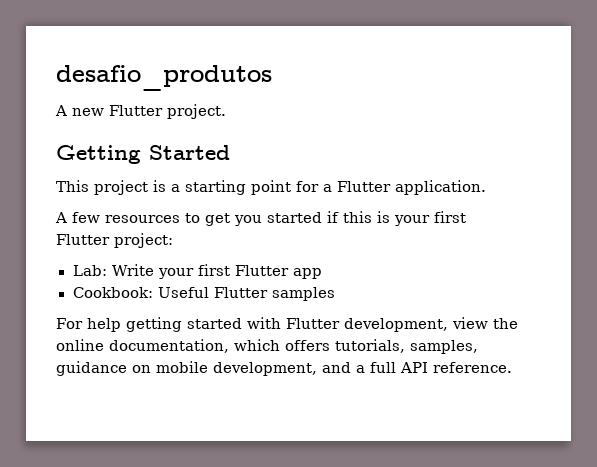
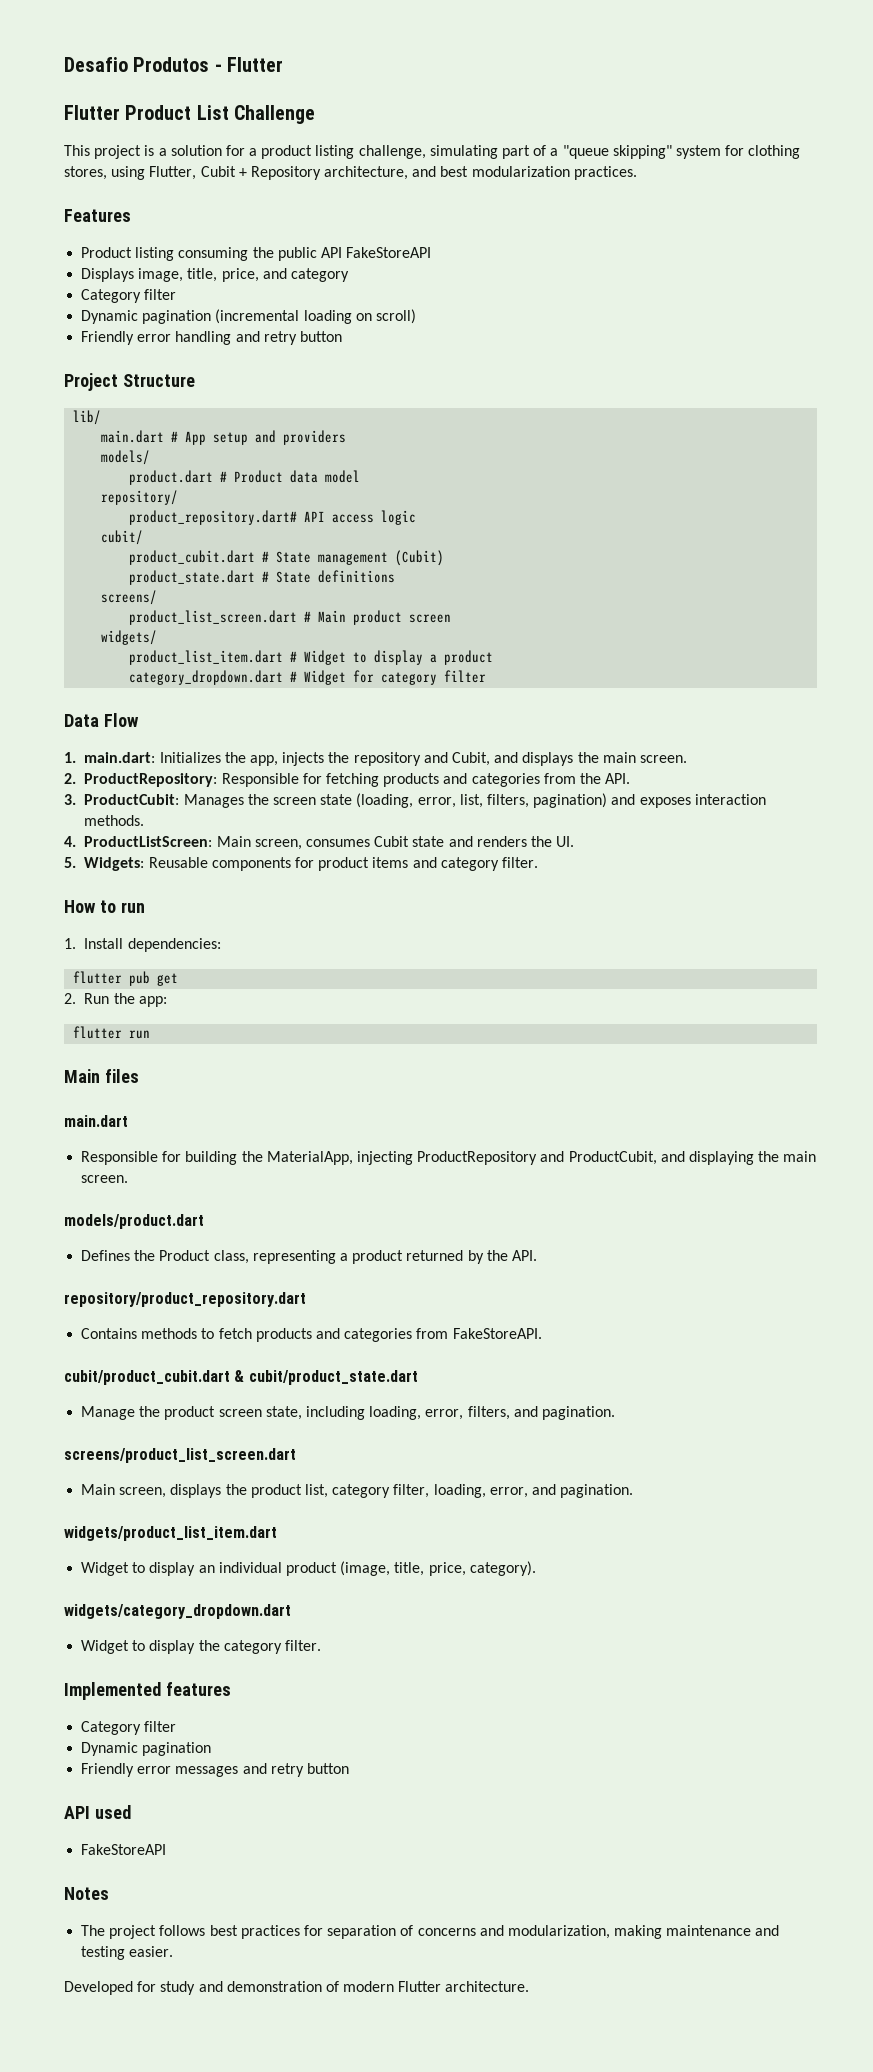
[56,65,272,91] [55,104,226,119] [56,145,230,164] [56,180,486,195] [55,211,466,226] [56,233,173,248] [72,264,322,279] [72,287,335,301] [56,317,518,332] [56,339,478,354] [56,361,512,376] desafio_produtos // A new Flutter project. // Getting Started // This project is a starting point for a Flutter application. // A few resources to get you started if this is your first Flutter project: // Lab: Write your first Flutter app // Cookbook: Useful Flutter samples // For help getting started with Flutter development, view the online documentation, which offers tutorials, samples, guidance on mobile development, and a full API reference. -> [64,57,284,72] [64,105,316,124] [64,145,801,159] [64,166,637,180] [64,209,131,222] [81,247,432,261] [81,268,349,282] [81,289,177,303] [81,309,416,324] [81,331,342,345] [64,373,195,391] [73,410,102,425] [101,430,347,445] [101,450,151,465] [129,470,361,485] [101,490,179,505] [129,510,417,525] [101,530,144,545] [129,550,445,566] [129,570,396,585] [101,590,158,605] [129,610,452,625] [101,630,158,645] [129,650,494,665] [129,670,487,685] [64,713,139,727] [64,752,687,766] [64,773,631,787] [64,793,766,808] [84,815,145,826] [64,836,575,850] [64,857,538,871] [64,900,145,913] [64,938,221,952] [73,971,179,986] [64,993,167,1007] [73,1026,151,1039] [64,1069,139,1083] [64,1115,128,1127] [81,1151,817,1165] [81,1175,129,1183] [64,1214,204,1229] [81,1250,537,1264] [64,1292,306,1307] [81,1328,542,1342] [64,1370,418,1385] [81,1406,615,1420] [64,1448,296,1463] [81,1484,634,1498] [64,1526,277,1541] [81,1561,536,1576] [64,1604,291,1619] [81,1640,321,1654] [64,1682,231,1700] [81,1721,177,1735] [81,1742,212,1756] [81,1763,349,1777] [64,1805,131,1819] [81,1844,167,1855] [64,1887,109,1900] [81,1925,780,1939] [81,1946,174,1960] [64,1981,530,1995] Desafio Produtos - Flutter // Flutter Product List Challenge // This project is a solution for a product listing challenge, simulating part of a "queue skipping" system for clothing stores, using Flutter, Cubit + Repository architecture, and best modularization practices. // Features // Product listing consuming the public API FakeStoreAPI // Displays image, title, price, and category // Category filter // Dynamic pagination (incremental loading on scroll) // Friendly error handling and retry button // Project Structure // lib/ // main.dart # App setup and providers // models/ // product.dart # Product data model // repository/ // product_repository.dart# API access logic // cubit/ // product_cubit.dart # State management (Cubit) // product_state.dart # State definitions // screens/ // product_list_screen.dart # Main product screen // widgets/ // product_list_item.dart # Widget to display a product // category_dropdown.dart # Widget for category filter // Data Flow // 1. main.dart: Initializes the app, injects the repository and Cubit, and displays the main screen. // 2. ProductRepository: Responsible for fetching products and categories from the API. // 3. ProductCubit: Manages the screen state (loading, error, list, filters, pagination) and exposes interaction methods. // 4. ProductListScreen: Main screen, consumes Cubit state and renders the UI. // 5. Widgets: Reusable components for product items and category filter. // How to run // 1. Install dependencies: // flutter pub get // 2. Run the app: // flutter run // Main files // main.dart // Responsible for building the MaterialApp, injecting ProductRepository and ProductCubit, and displaying the main screen. // models/product.dart // Defines the Product class, representing a product returned by the API. // repository/product_repository.dart // Contains methods to fetch products and categories from FakeStoreAPI. // cubit/product_cubit.dart & cubit/product_state.dart // Manage the product screen state, including loading, error, filters, and pagination. // screens/product_list_screen.dart // Main screen, displays the product list, category filter, loading, error, and pagination. // widgets/product_list_item.dart // Widget to display an individual product (image, title, price, category). // widgets/category_dropdown.dart // Widget to display the category filter. // Implemented features // Category filter // Dynamic pagination // Friendly error messages and retry button // API used // FakeStoreAPI // Notes // The project follows best practices for separation of concerns and modularization, making maintenance and testing easier. // Developed for study and demonstration of modern Flutter architecture.

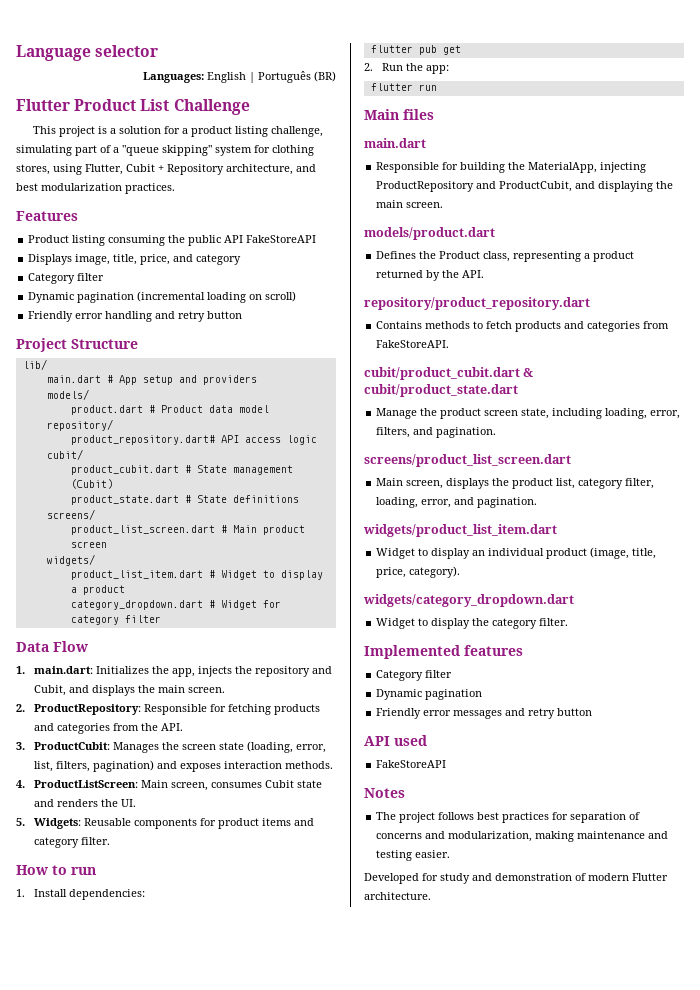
[64,57,284,72] Desafio Produtos - Flutter -> [16,45,159,61] [143,71,336,83] Language selector // Languages: English | Português (BR)

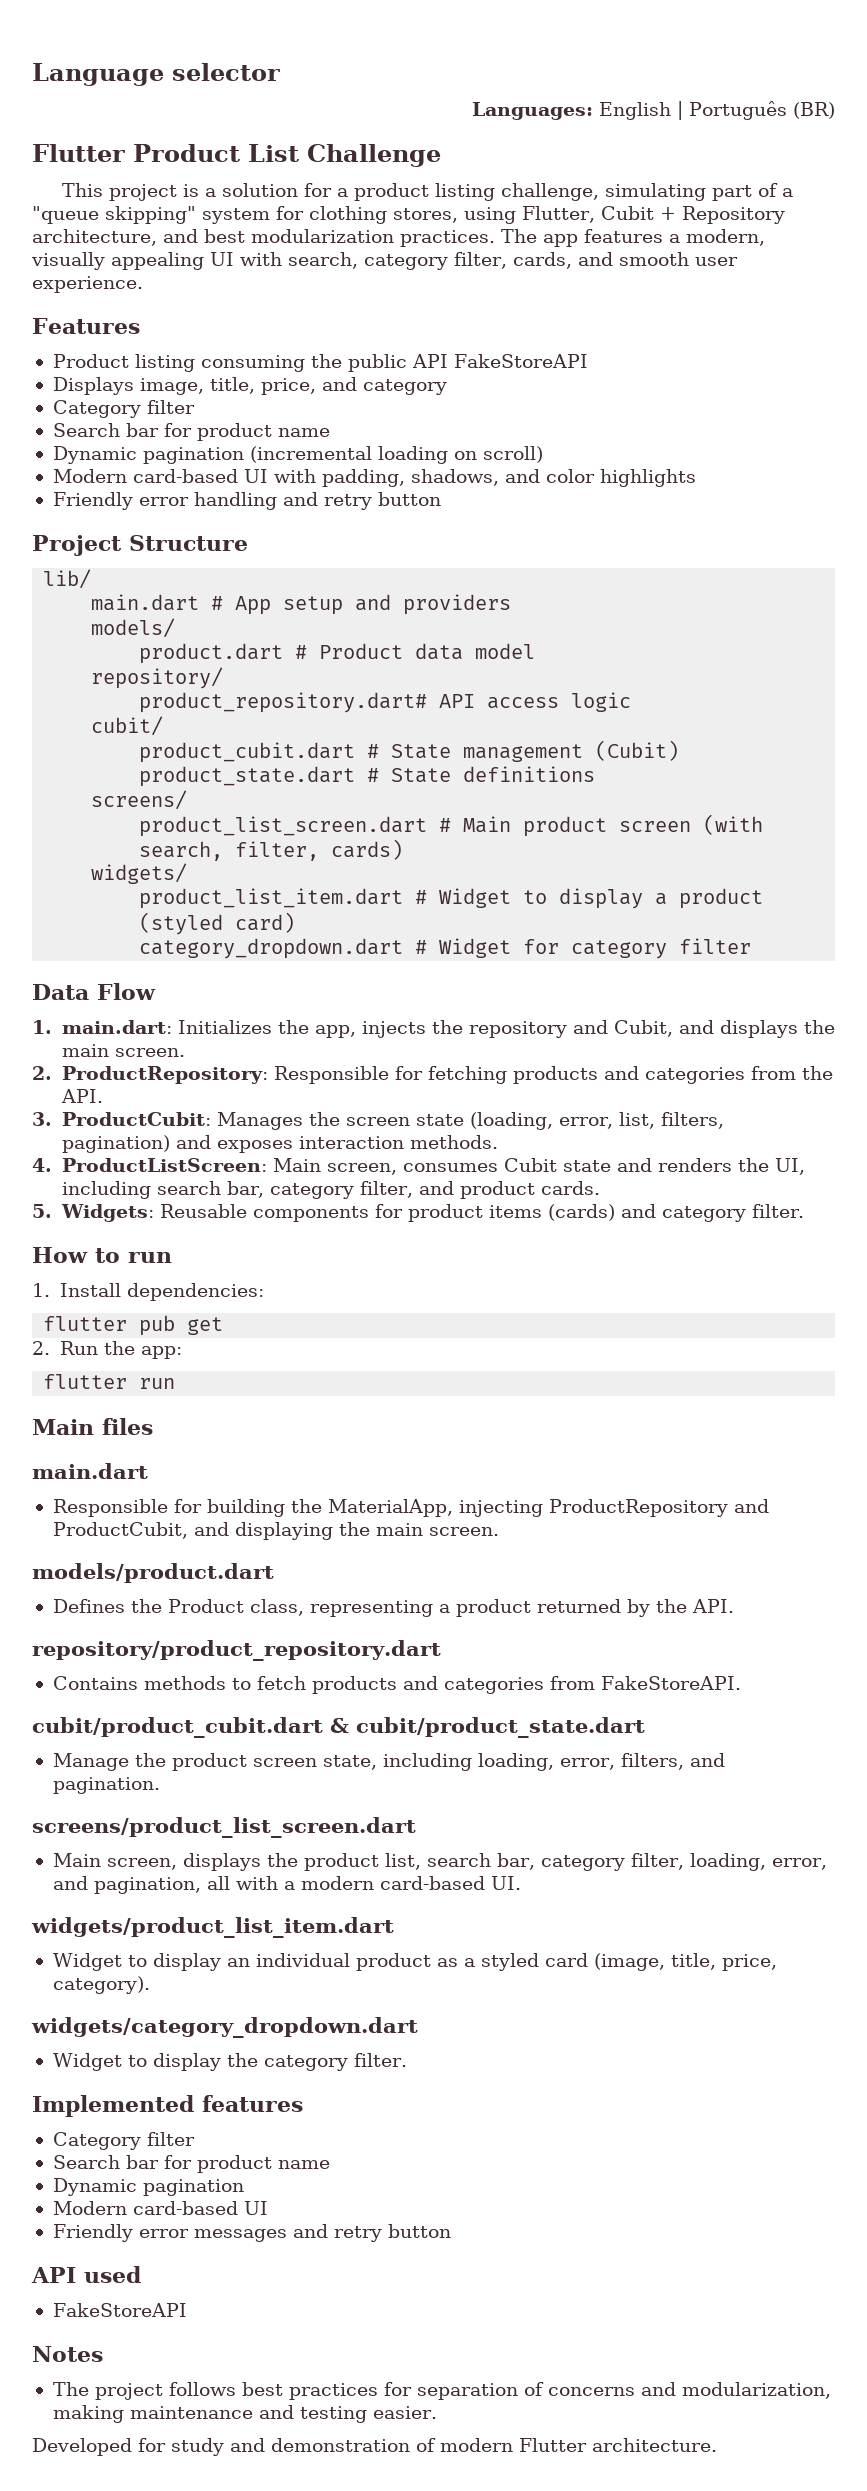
(175, 188) none -> [501,229,765,247] [31,252,738,270] [32,276,143,293] The app features a modern, visually appealing UI with search, category filter, cards, and smooth user experience.
(105, 277) none -> [52,423,330,441] // Search bar for product name
(297, 296) none -> [52,469,696,487] // Modern card-based UI with padding, shadows, and color highlights
(107, 544) none -> [703,814,764,835] [139,839,404,861] (with search, filter, cards)
(125, 590) none -> [139,912,296,935] (styled card)
[121,799,137,807] UI. -> [774,1158,805,1175] [61,1181,601,1199] UI, including search bar, category filter, and product cards.
(292, 822) none -> [547,1204,615,1221] (cards)
(576, 483) none -> [426,1853,535,1870] search bar,
[477,497,538,508] pagination. -> [93,1876,521,1894] pagination, all with a modern card-based UI.
(588, 553) none -> [436,1953,588,1971] as a styled card
[376,689,483,700] // Dynamic pagination -> [52,2155,330,2173] [52,2178,244,2196] [52,2201,268,2215] // Search bar for product name // Dynamic pagination // Modern card-based UI

